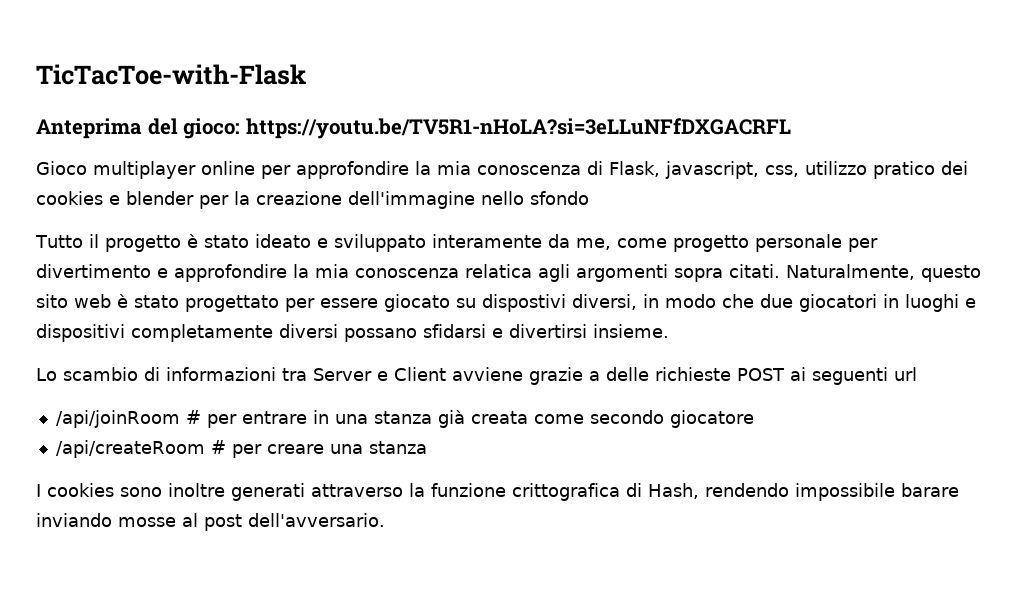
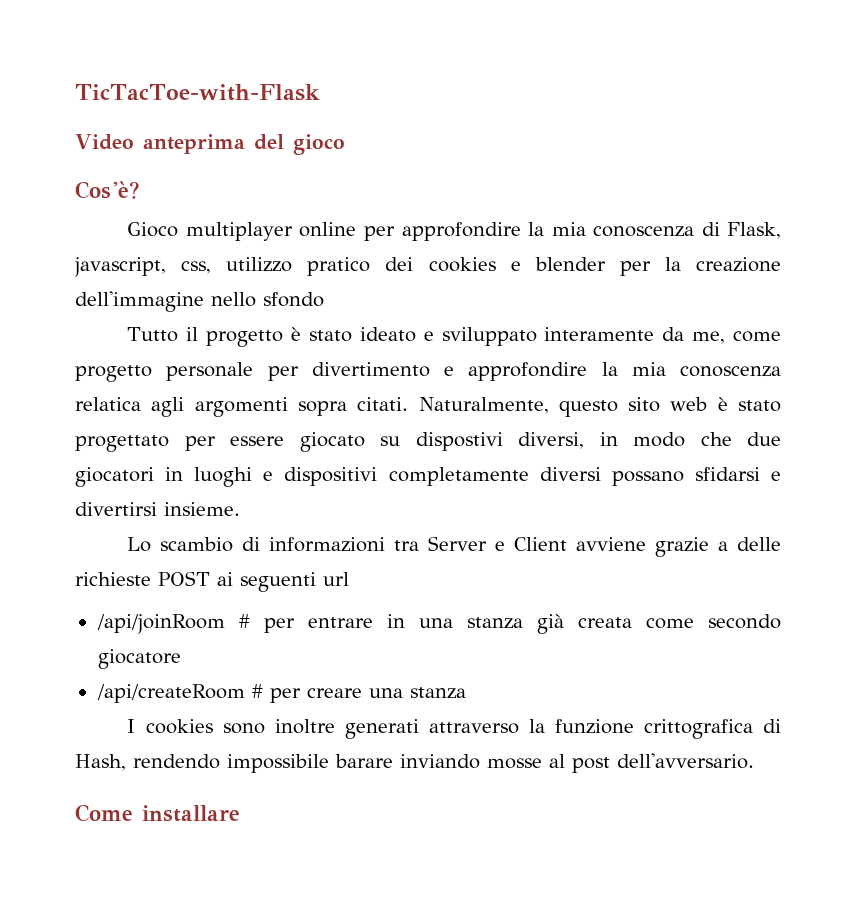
[36,118,791,139] Anteprima del gioco: https://youtu.be/TV5R1-nHoLA?si=3eLLuNFfDXGACRFL -> [75,134,345,155] [75,181,139,199] Video anteprima del gioco // Cos'è?
(385, 520) none -> [75,804,240,822] // Come installare

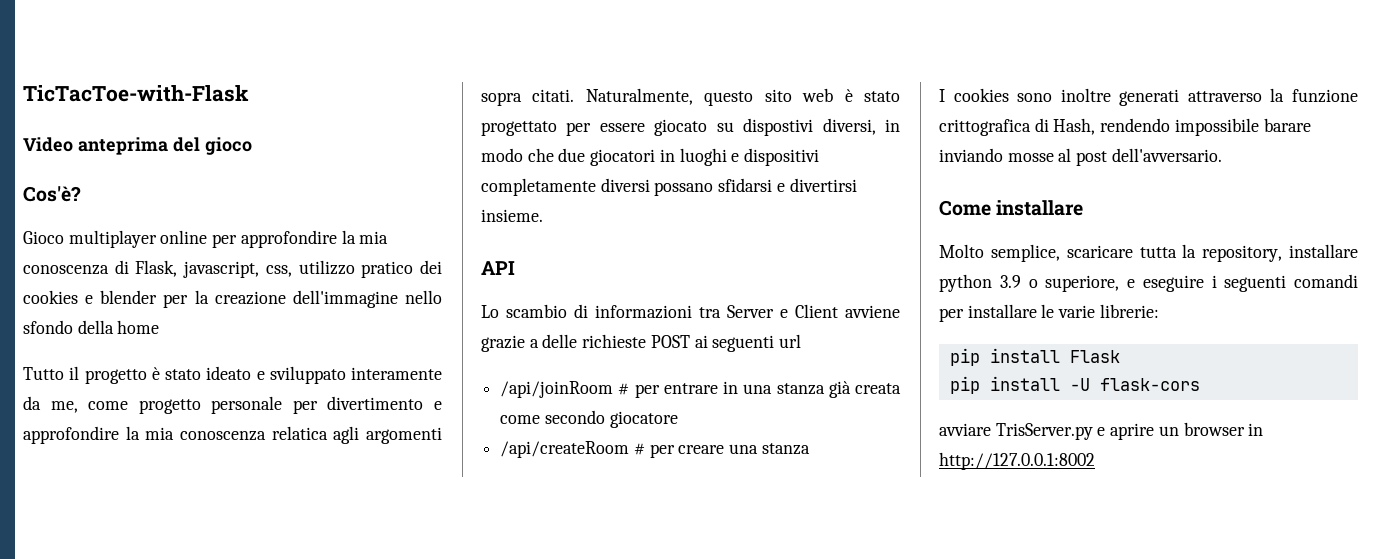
(324, 299) none -> [77,320,160,334] della home
(240, 509) none -> [481,261,515,275] // API
(240, 813) none -> [939,244,1358,262] [939,274,1358,292] [939,304,1159,322] [949,348,1120,366] [949,376,1200,394] [939,422,1264,440] [939,452,1095,470] // Molto semplice, scaricare tutta la repository, installare python 3.9 o superiore, e eseguire i seguenti comandi per installare le varie librerie: // pip install Flask // pip install -U flask-cors // avviare TrisServer.py e aprire un browser in http://127.0.0.1:8002

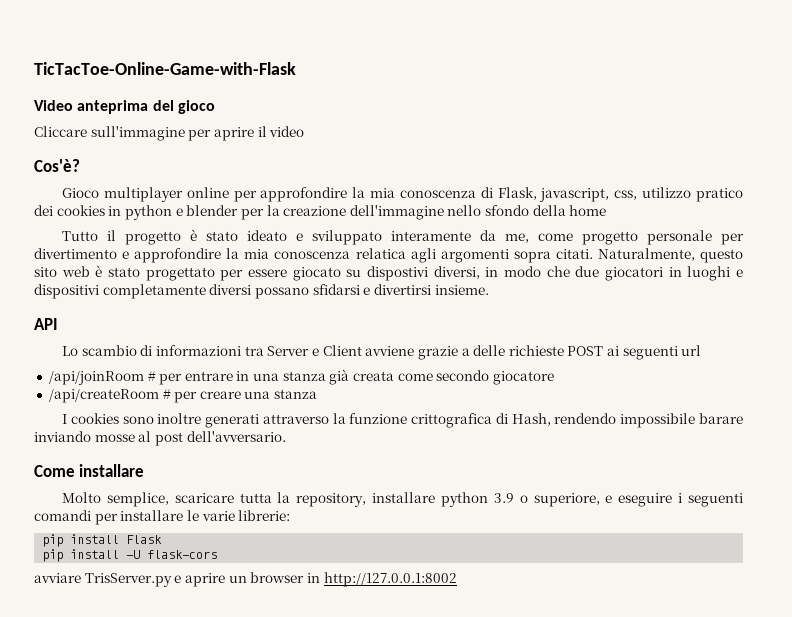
[23,85,249,102] TicTacToe-with-Flask -> [34,62,296,75] TicTacToe-Online-Game-with-Flask
(252, 146) none -> [34,126,305,141] // Cliccare sull'immagine per aprire il video
(78, 297) none -> [108,205,172,220] in python

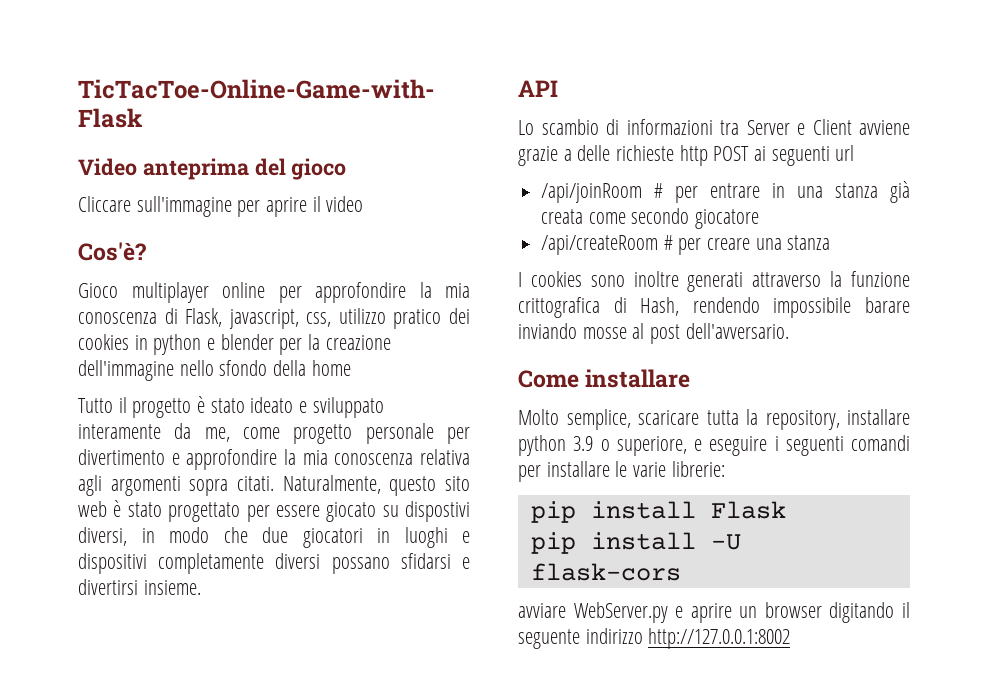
[355,248,406,259] relatica -> [420,449,470,465] relativa
(564, 350) none -> [679,145,708,166] http
[84,573,172,587] TrisServer.py -> [573,602,668,623] WebServer.py
[306,573,320,583] in -> [829,602,910,623] [518,628,643,649] digitando il seguente indirizzo

